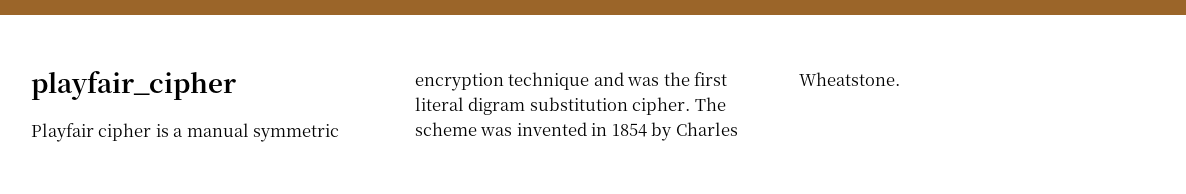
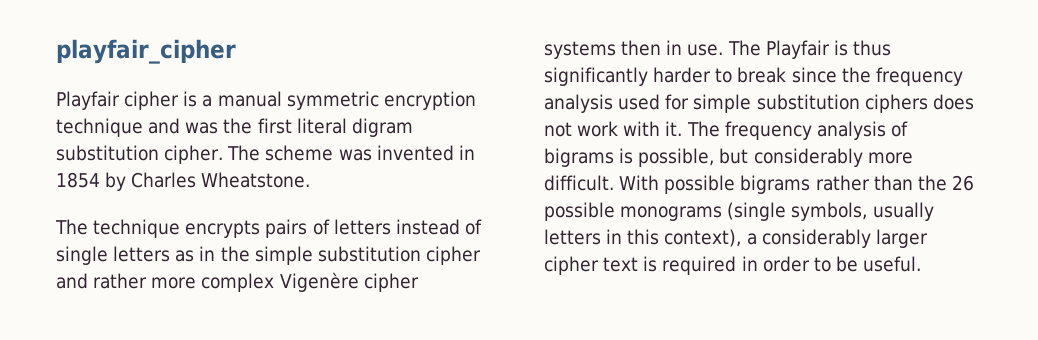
(900, 79) none -> [55,219,482,238] [56,246,481,265] [56,272,419,292] [544,40,891,59] [544,67,963,86] [544,94,974,113] [544,121,908,140] [544,148,913,167] [544,175,974,194] [544,202,934,221] [544,229,928,248] [544,256,922,275] // The technique encrypts pairs of letters instead of single letters as in the simple substitution cipher and rather more complex Vigenère cipher systems then in use. The Playfair is thus significantly harder to break since the frequency analysis used for simple substitution ciphers does not work with it. The frequency analysis of bigrams is possible, but considerably more difficult. With possible bigrams rather than the 26 possible monograms (single symbols, usually letters in this context), a considerably larger cipher text is required in order to be useful.

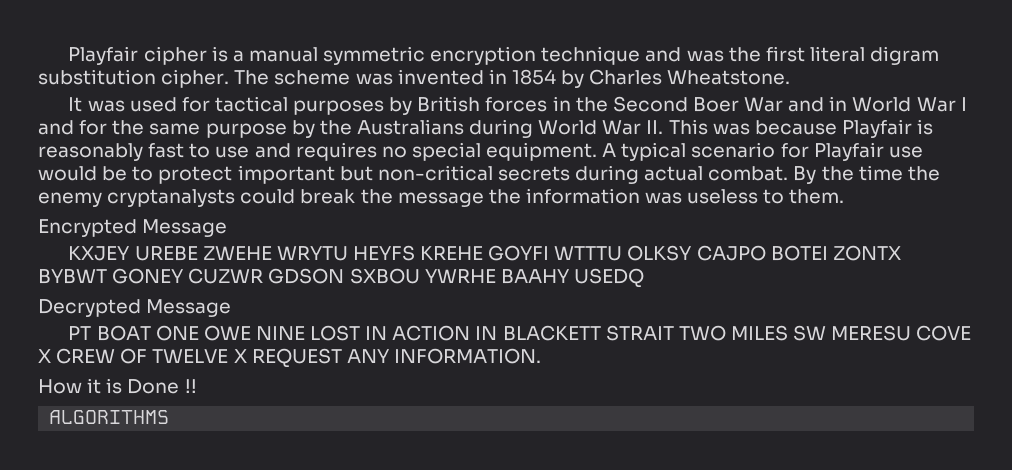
[56,39,236,64] playfair_cipher // -> (68, 55) none
[55,219,482,238] [56,246,481,265] [56,272,419,292] [544,40,891,59] [544,67,963,86] [544,94,974,113] [544,121,908,140] [544,148,913,167] [544,175,974,194] [544,202,934,221] [544,229,928,248] [544,256,922,275] The technique encrypts pairs of letters instead of single letters as in the simple substitution cipher and rather more complex Vigenère cipher systems then in use. The Playfair is thus significantly harder to break since the frequency analysis used for simple substitution ciphers does not work with it. The frequency analysis of bigrams is possible, but considerably more difficult. With possible bigrams rather than the 26 possible monograms (single symbols, usually letters in this context), a considerably larger cipher text is required in order to be useful. -> [68,96,967,115] [38,119,934,138] [38,142,923,161] [38,165,940,184] [38,188,845,207] [38,219,228,237] [68,245,901,261] [38,268,644,288] [38,299,232,317] [68,325,972,341] [38,348,541,368] [38,378,197,394] [49,410,170,424] It was used for tactical purposes by British forces in the Second Boer War and in World War I and for the same purpose by the Australians during World War II. This was because Playfair is reasonably fast to use and requires no special equipment. A typical scenario for Playfair use would be to protect important but non-critical secrets during actual combat. By the time the enemy cryptanalysts could break the message the information was useless to them. // Encrypted Message // KXJEY UREBE ZWEHE WRYTU HEYFS KREHE GOYFI WTTTU OLKSY CAJPO BOTEI ZONTX BYBWT GONEY CUZWR GDSON SXBOU YWRHE BAAHY USEDQ // Decrypted Message // PT BOAT ONE OWE NINE LOST IN ACTION IN BLACKETT STRAIT TWO MILES SW MERESU COVE X CREW OF TWELVE X REQUEST ANY INFORMATION. // How it is Done !! // ALGORITHMS

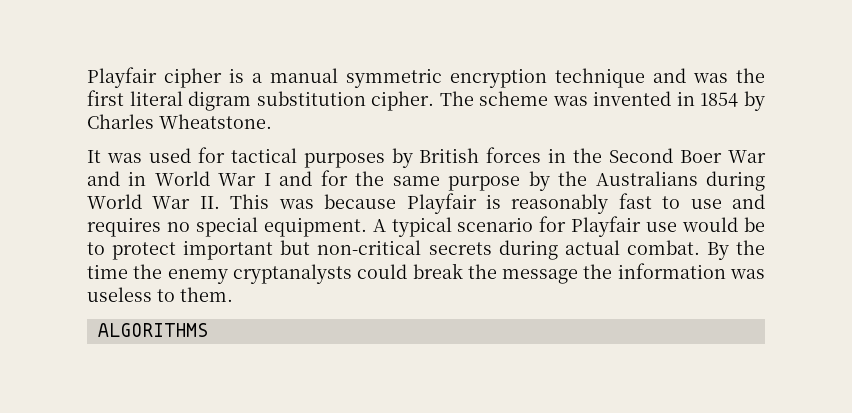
[38,219,228,237] [68,245,901,261] [38,268,644,288] [38,299,232,317] [68,325,972,341] [38,348,541,368] [38,378,197,394] // Encrypted Message // KXJEY UREBE ZWEHE WRYTU HEYFS KREHE GOYFI WTTTU OLKSY CAJPO BOTEI ZONTX BYBWT GONEY CUZWR GDSON SXBOU YWRHE BAAHY USEDQ // Decrypted Message // PT BOAT ONE OWE NINE LOST IN ACTION IN BLACKETT STRAIT TWO MILES SW MERESU COVE X CREW OF TWELVE X REQUEST ANY INFORMATION. // How it is Done !! -> (233, 294) none

